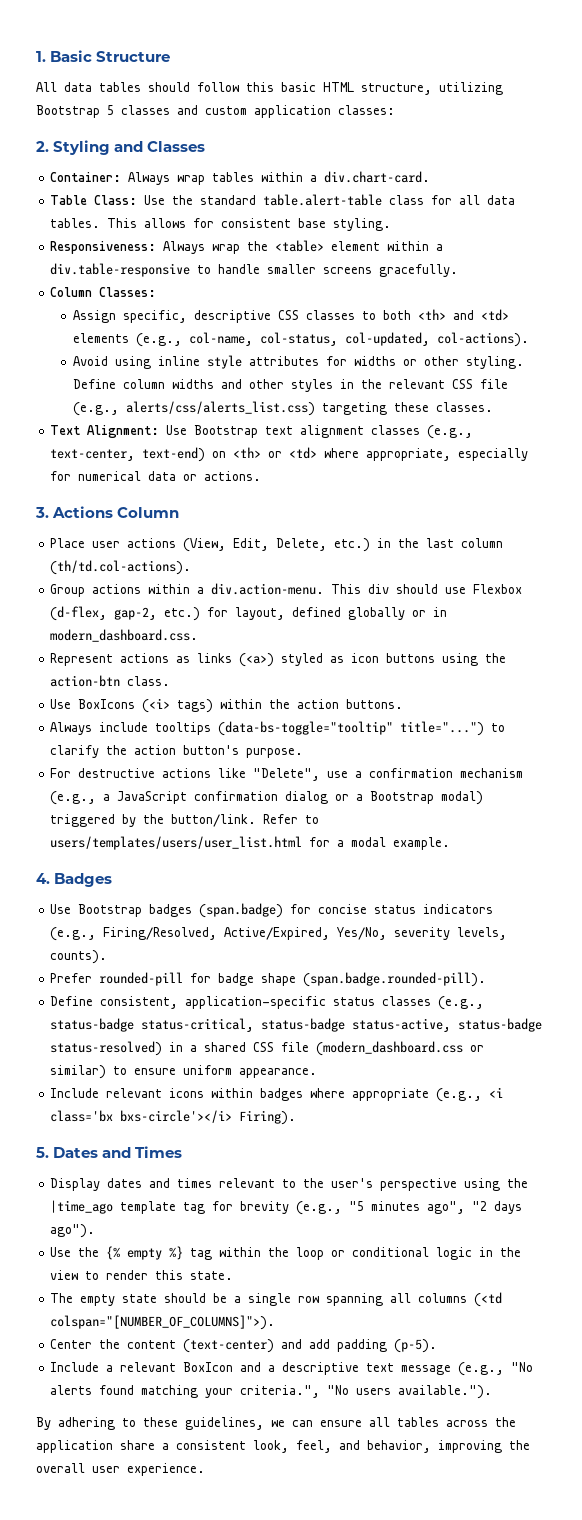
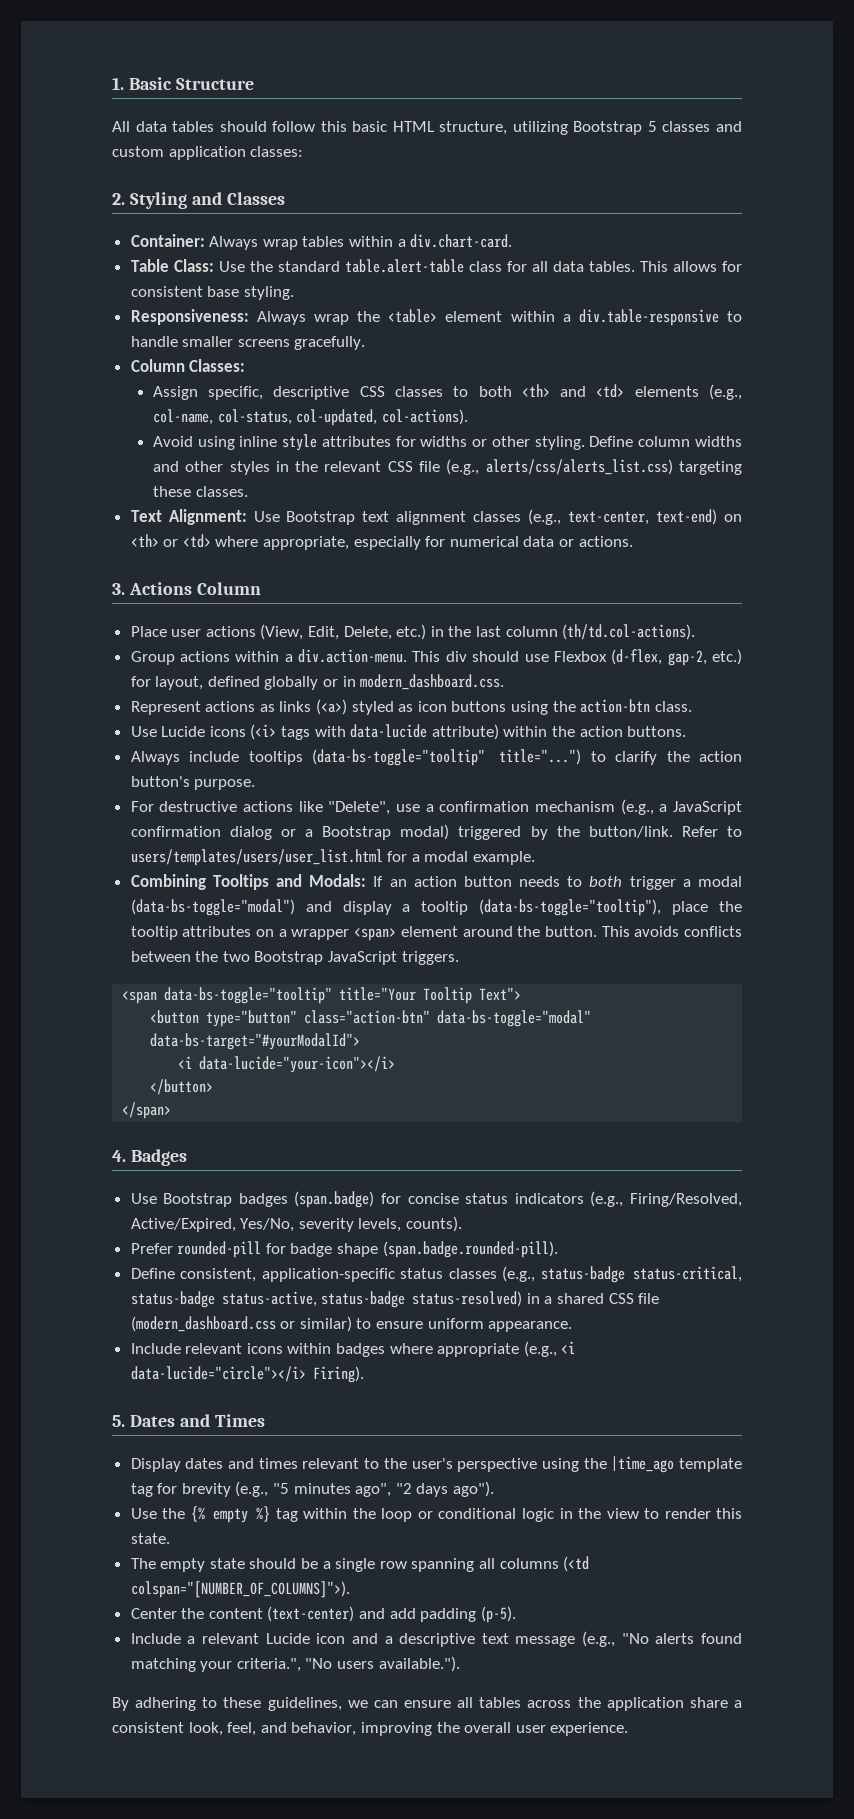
[78,698,214,713] BoxIcons (<i> tags) -> [161,724,499,740] Lucide icons (<i> tags with data-lucide attribute)
(451, 843) none -> [130,874,742,890] [130,899,742,916] [130,926,742,941] [130,951,459,965] [122,987,522,1004] [150,1010,592,1027] [150,1033,361,1050] [178,1056,396,1073] [150,1079,214,1095] [122,1102,172,1119] // Combining Tooltips and Modals: If an action button needs to both trigger a modal (data-bs-toggle="modal") and display a tooltip (data-bs-toggle="tooltip"), place the tooltip attributes on a wrapper <span> element around the button. This avoids conflicts between the two Bootstrap JavaScript triggers. // <span data-bs-toggle="tooltip" title="Your Tooltip Text"> // <button type="button" class="action-btn" data-bs-toggle="modal" data-bs-target="#yourModalId"> // <i data-lucide="your-icon"></i> // </button> // </span>
[50,1110,233,1123] class='bx bxs-circle'></i> -> [130,1366,306,1382] data-lucide="circle"></i>
[183,1362,234,1372] BoxIcon -> [265,1633,346,1644] Lucide icon

